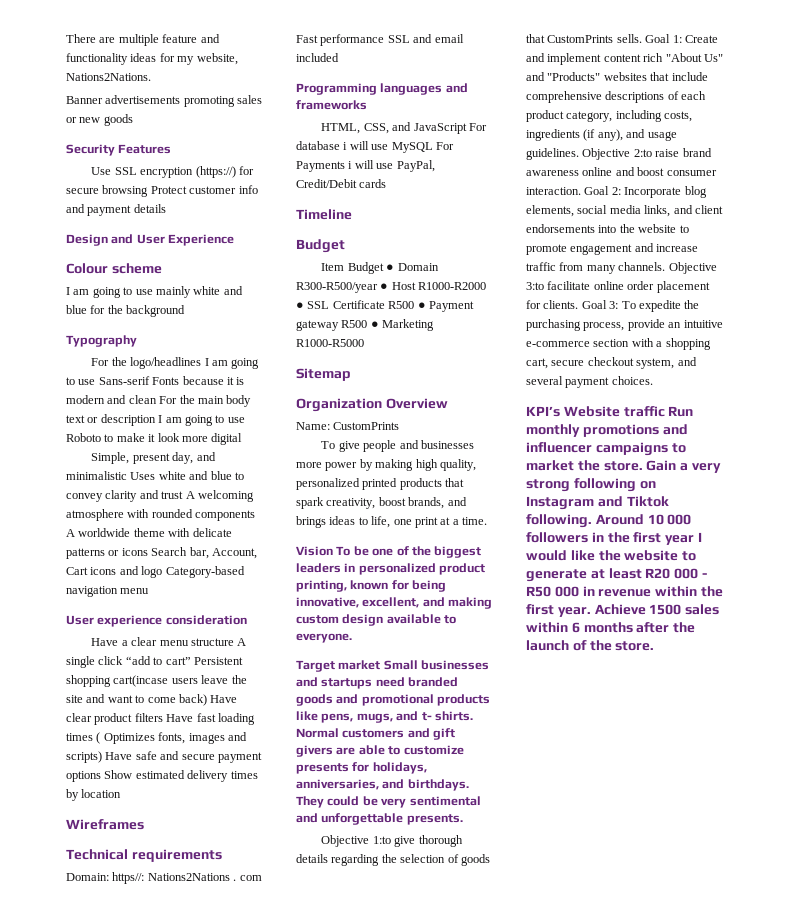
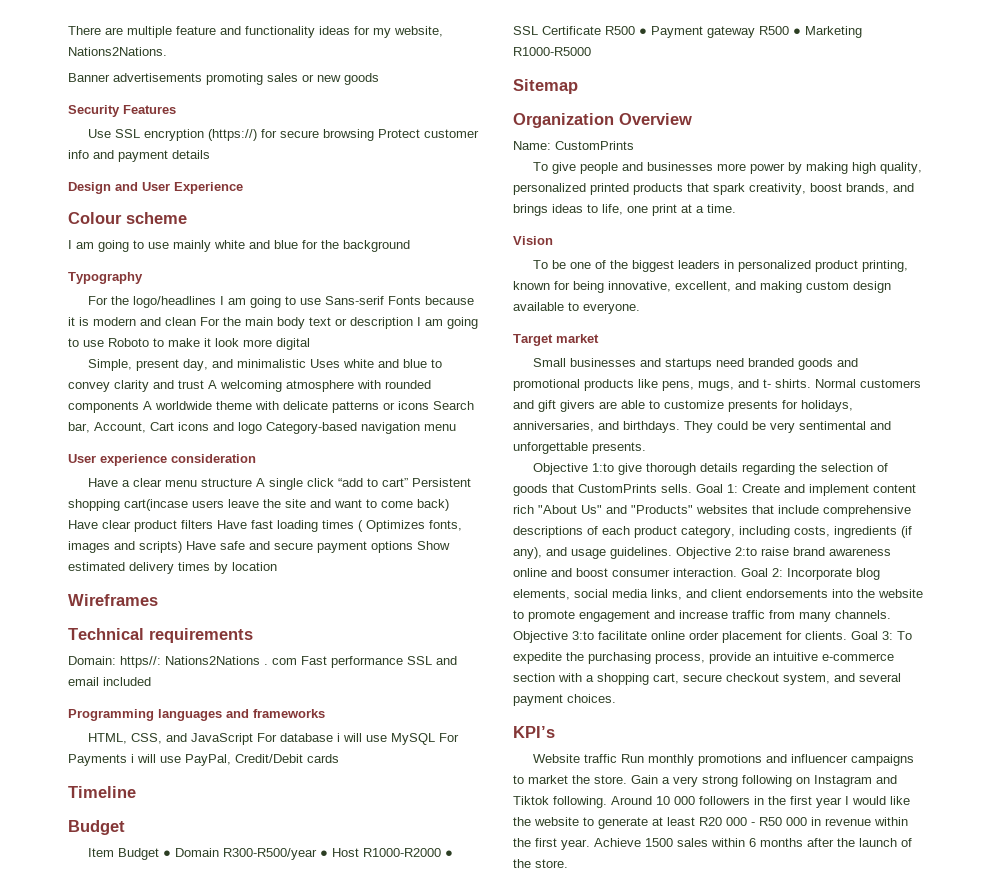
(333, 551) none -> (553, 240) //
(381, 665) none -> (599, 338) //
(560, 411) none -> (555, 732) //

